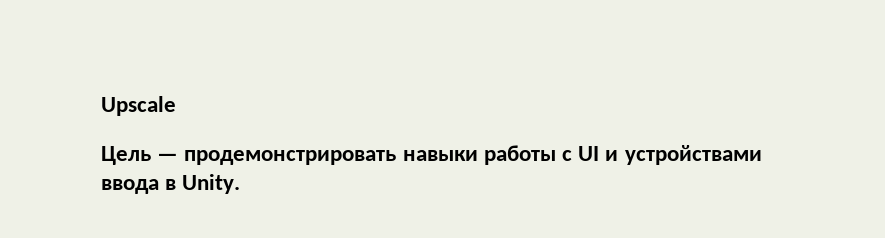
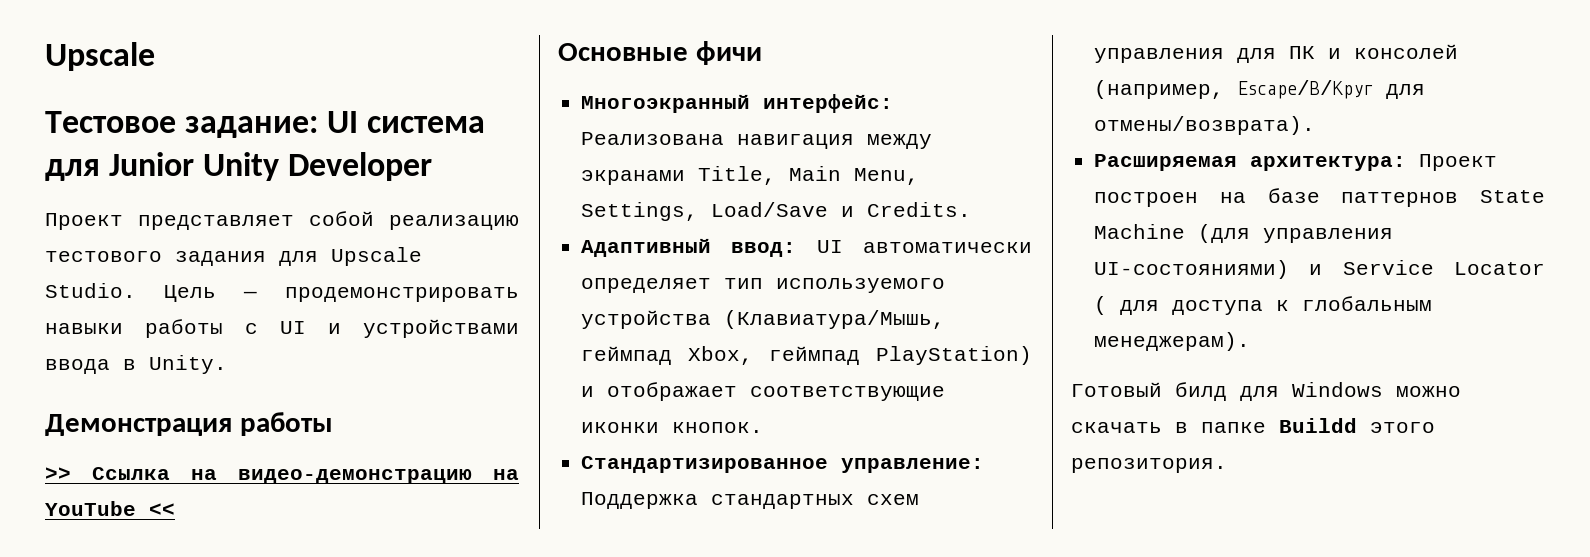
(176, 106) none -> [45,111,486,138] [45,152,433,181] [45,211,519,230] [45,247,422,266] [45,283,136,298] Тестовое задание: UI система для Junior Unity Developer // Проект представляет собой реализацию тестового задания для Upscale Studio.
(241, 184) none -> [45,412,333,436] [45,467,519,484] [45,501,175,516] [558,41,762,65] [581,94,894,113] [581,132,933,149] [581,166,920,185] [581,202,972,221] [581,238,1032,257] [581,278,946,293] [581,310,946,329] [581,346,1032,365] [581,382,946,401] [581,422,764,433] [581,456,985,473] [581,492,920,509] [1094,44,1459,63] [1094,80,1426,99] [1094,116,1316,135] [1094,154,1498,171] [1094,188,1545,207] [1094,224,1394,243] [1094,260,1545,279] [1094,296,1433,315] [1094,332,1251,351] [1071,382,1461,401] [1071,418,1435,433] [1071,458,1227,473] // Демонстрация работы // >> Ссылка на видео-демонстрацию на YouTube << // Основные фичи // Многоэкранный интерфейс: Реализована навигация между экранами Title, Main Menu, Settings, Load/Save и Credits. // Адаптивный ввод: UI автоматически определяет тип используемого устройства (Клавиатура/Мышь, геймпад Xbox, геймпад PlayStation) и отображает соответствующие иконки кнопок. // Стандартизированное управление: Поддержка стандартных схем управления для ПК и консолей (например, Escape/B/Круг для отмены/возврата). // Расширяемая архитектура: Проект построен на базе паттернов State Machine (для управления UI-состояниями) и Service Locator ( для доступа к глобальным менеджерам). // Готовый билд для Windows можно скачать в папке Buildd этого репозитория.

